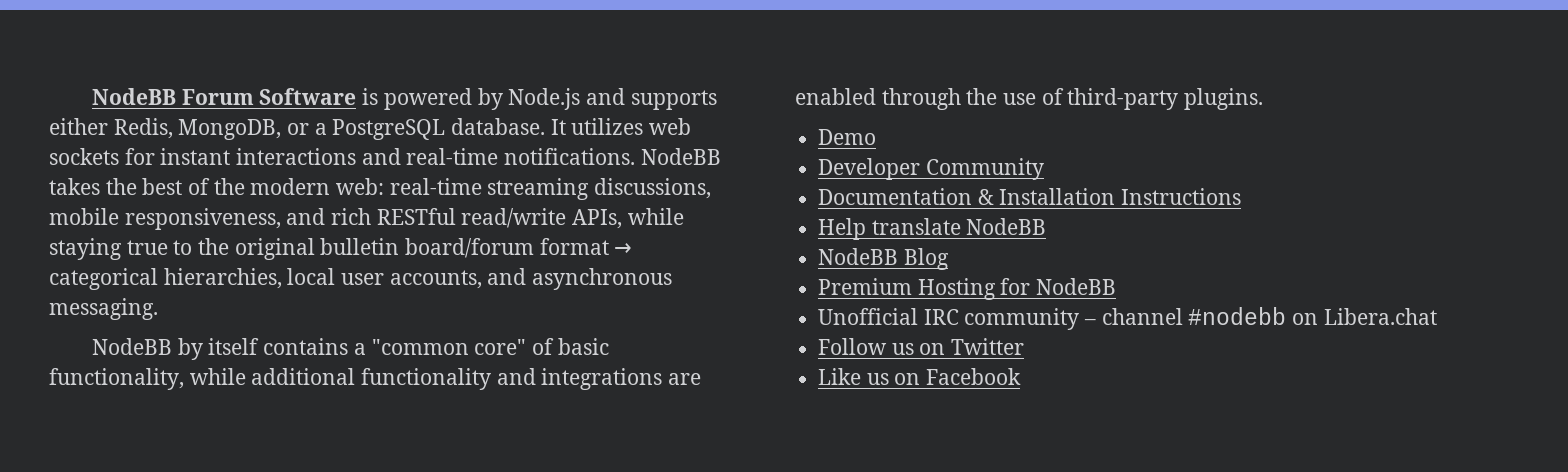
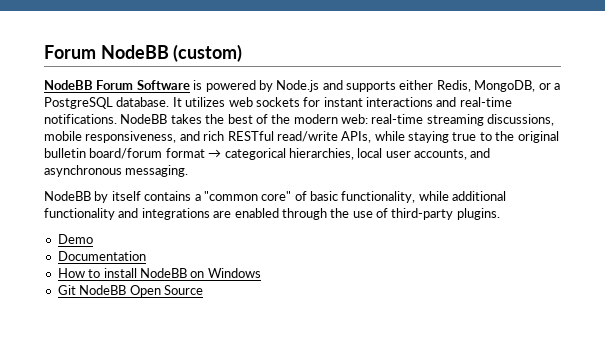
(92, 96) none -> [44,44,243,62] Forum NodeBB (custom) //
[818,158,1044,180] [818,188,1242,205] [818,218,1047,240] [818,248,949,270] [818,278,1117,300] [818,307,1437,330] [818,338,1025,355] [818,368,1022,385] Developer Community // Documentation & Installation Instructions // Help translate NodeBB // NodeBB Blog // Premium Hosting for NodeBB // Unofficial IRC community – channel #nodebb on Libera.chat // Follow us on Twitter // Like us on Facebook -> [57,251,146,261] [57,268,261,278] [57,285,203,297] Documentation // How to install NodeBB on Windows // Git NodeBB Open Source

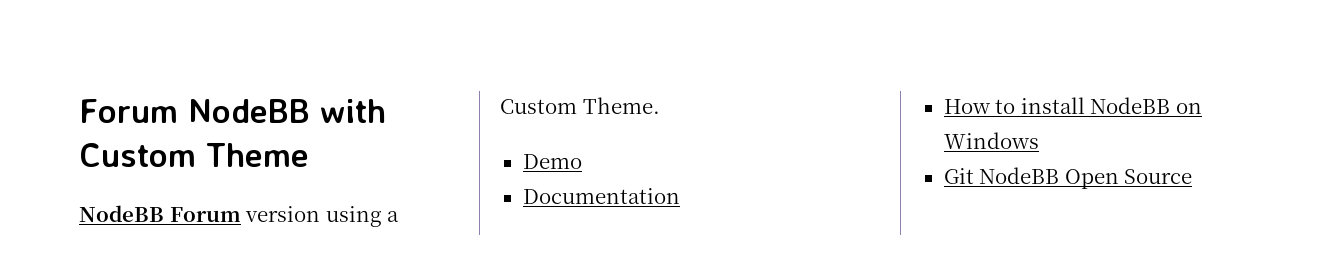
[173,44,243,62] (custom) -> [319,99,386,123] [79,143,309,167] with Custom Theme
[136,80,560,92] [44,97,512,109] [44,114,555,126] [44,131,559,143] [44,148,491,160] [44,165,189,177] [44,191,507,203] [44,208,500,220] Software is powered by Node.js and supports either Redis, MongoDB, or a PostgreSQL database. It utilizes web sockets for instant interactions and real-time notifications. NodeBB takes the best of the modern web: real-time streaming discussions, mobile responsiveness, and rich RESTful read/write APIs, while staying true to the original bulletin board/forum format → categorical hierarchies, local user accounts, and asynchronous messaging. // NodeBB by itself contains a "common core" of basic functionality, while additional functionality and integrations are enabled through the use of third-party plugins. -> [245,206,400,227] [500,97,660,114] version using a Custom Theme.

